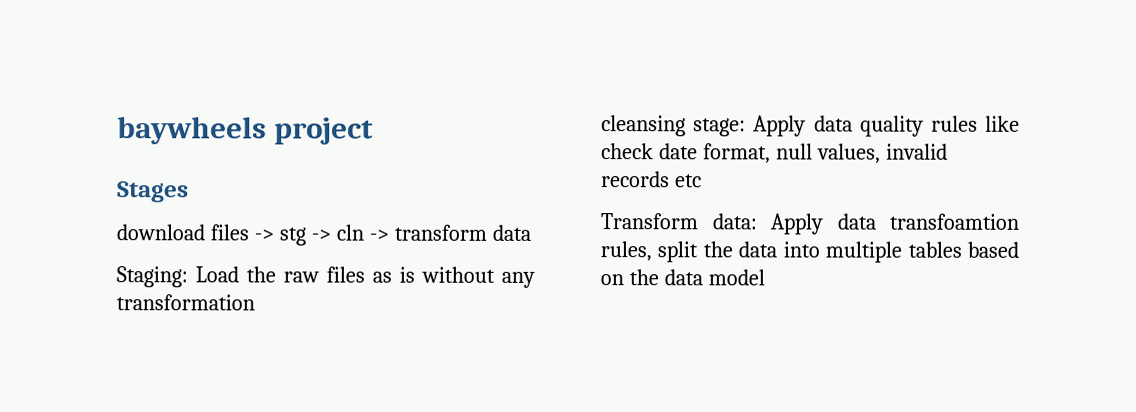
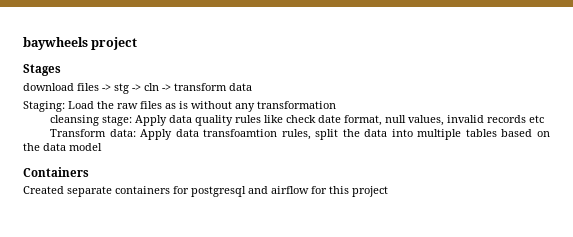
(765, 277) none -> [23,167,89,177] [23,186,388,197] // Containers // Created separate containers for postgresql and airflow for this project

